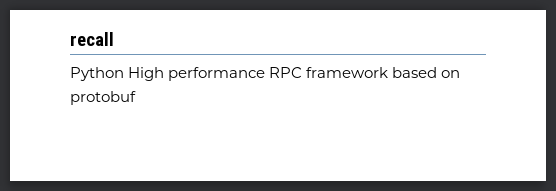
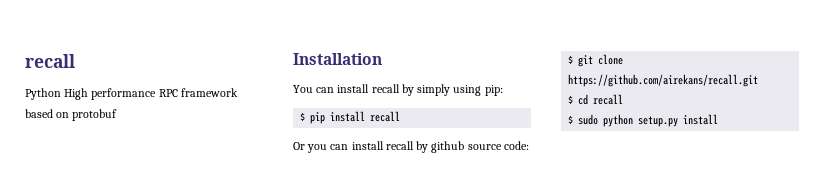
(136, 98) none -> [293,53,382,65] [293,84,503,96] [300,111,401,124] [293,141,529,153] [568,54,624,67] [568,74,759,87] [568,94,624,105] [568,114,719,127] // Installation // You can install recall by simply using pip: // $ pip install recall // Or you can install recall by github source code: // $ git clone https://github.com/airekans/recall.git // $ cd recall // $ sudo python setup.py install

